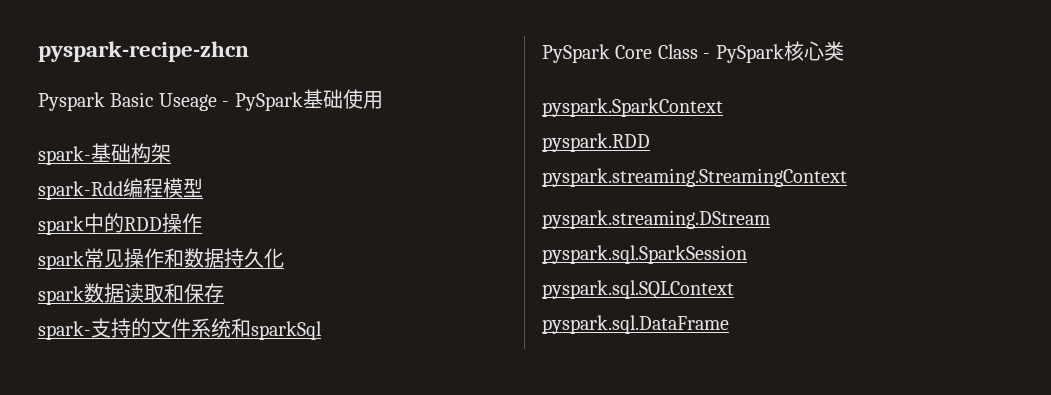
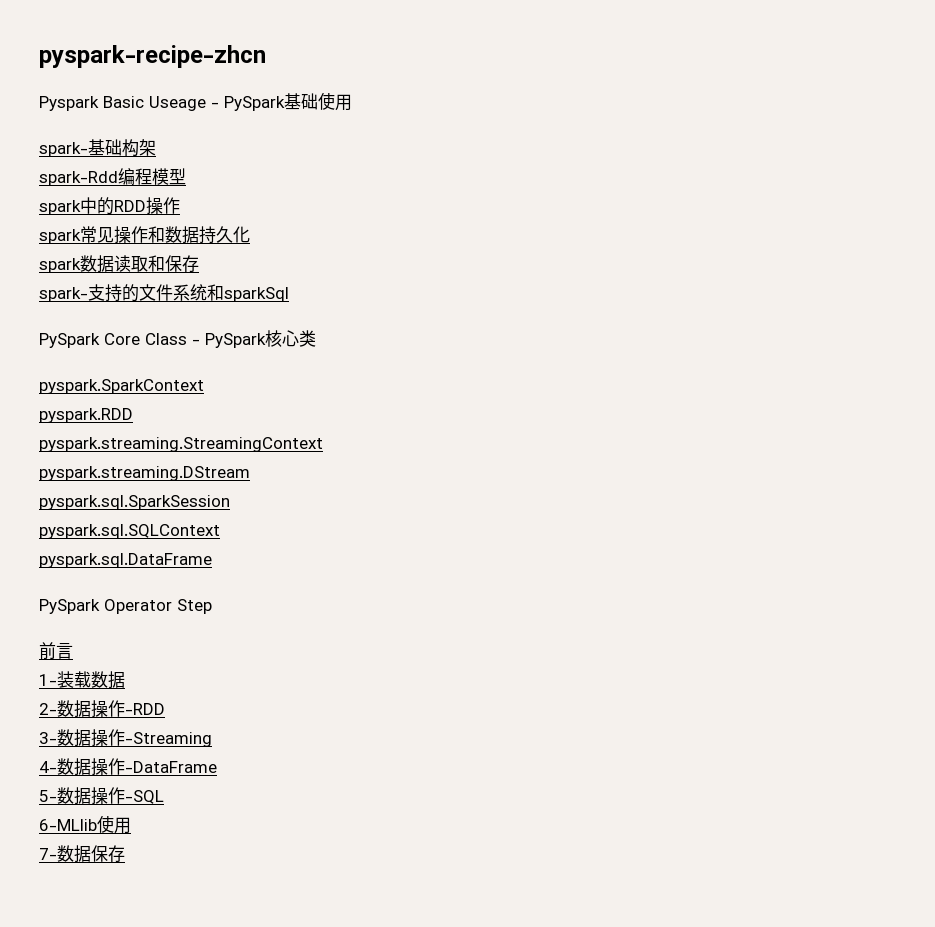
(729, 324) none -> [39,599,212,614] [39,642,73,660] [39,671,125,689] [39,700,165,718] [39,729,212,747] [39,758,217,776] [39,787,164,805] [39,815,131,834] [39,845,125,863] // PySpark Operator Step // 前言 // 1-装载数据 // 2-数据操作-RDD // 3-数据操作-Streaming // 4-数据操作-DataFrame // 5-数据操作-SQL // 6-MLlib使用 // 7-数据保存

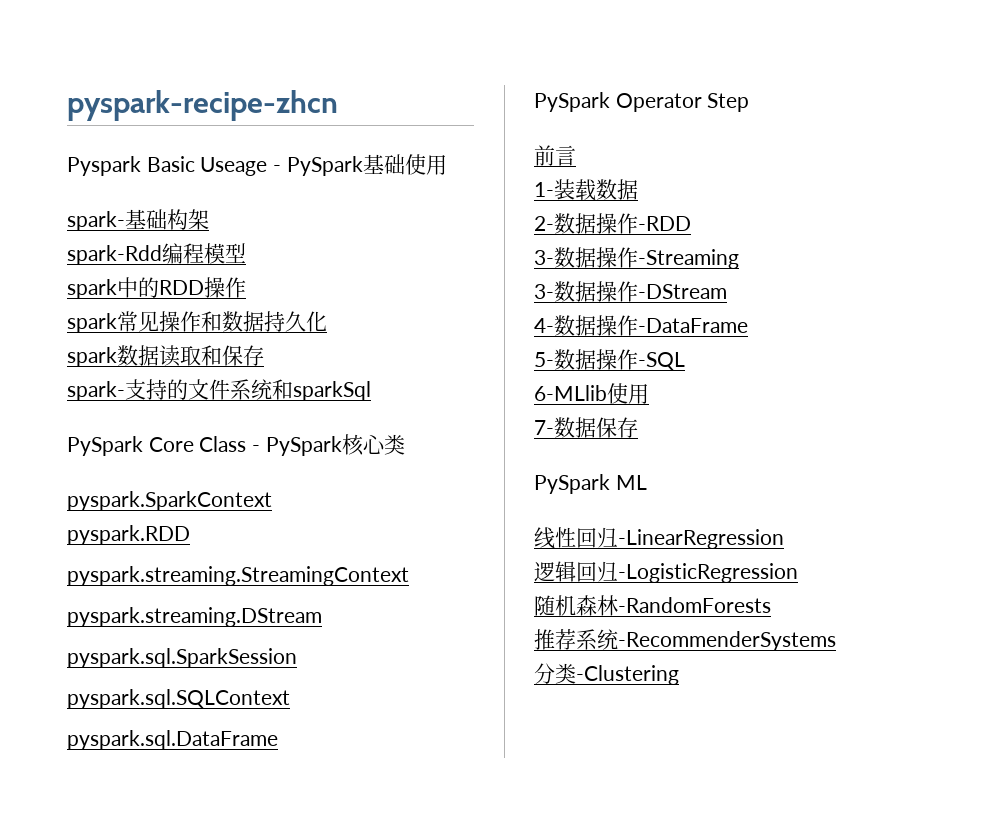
(212, 739) none -> [534,281,727,302] // 3-数据操作-DStream
(125, 853) none -> [534,474,647,494] [534,527,784,549] [534,561,798,583] [534,595,771,616] [534,629,836,651] [534,663,679,685] // PySpark ML // 线性回归-LinearRegression // 逻辑回归-LogisticRegression // 随机森林-RandomForests // 推荐系统-RecommenderSystems // 分类-Clustering

